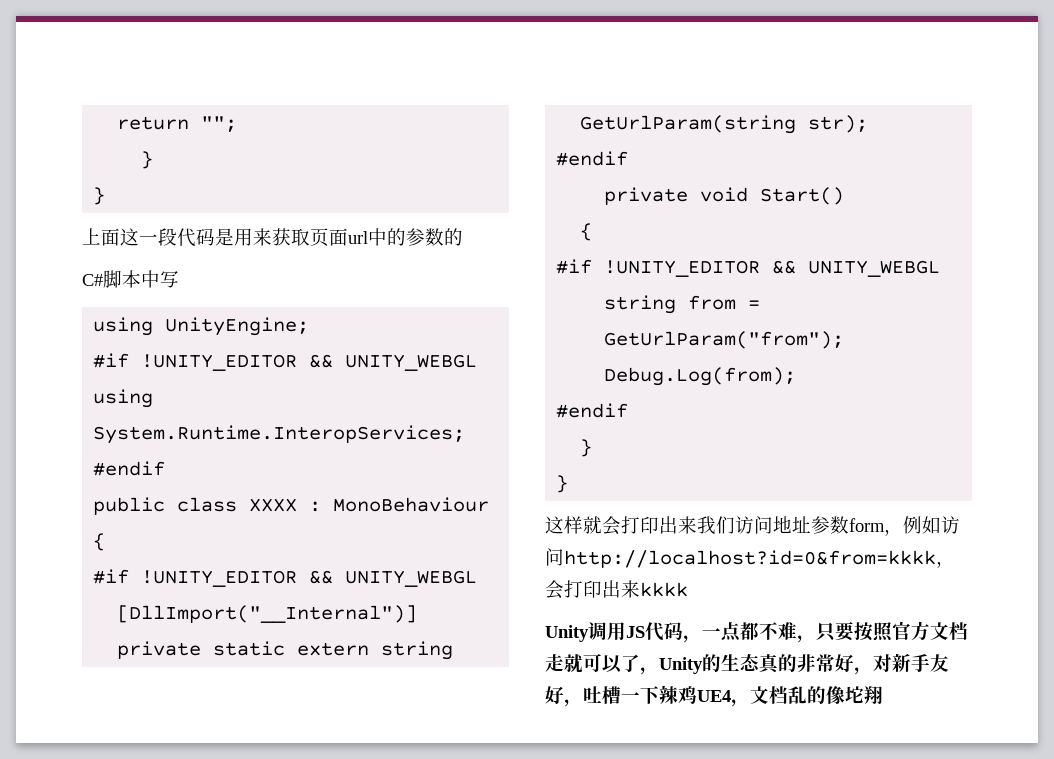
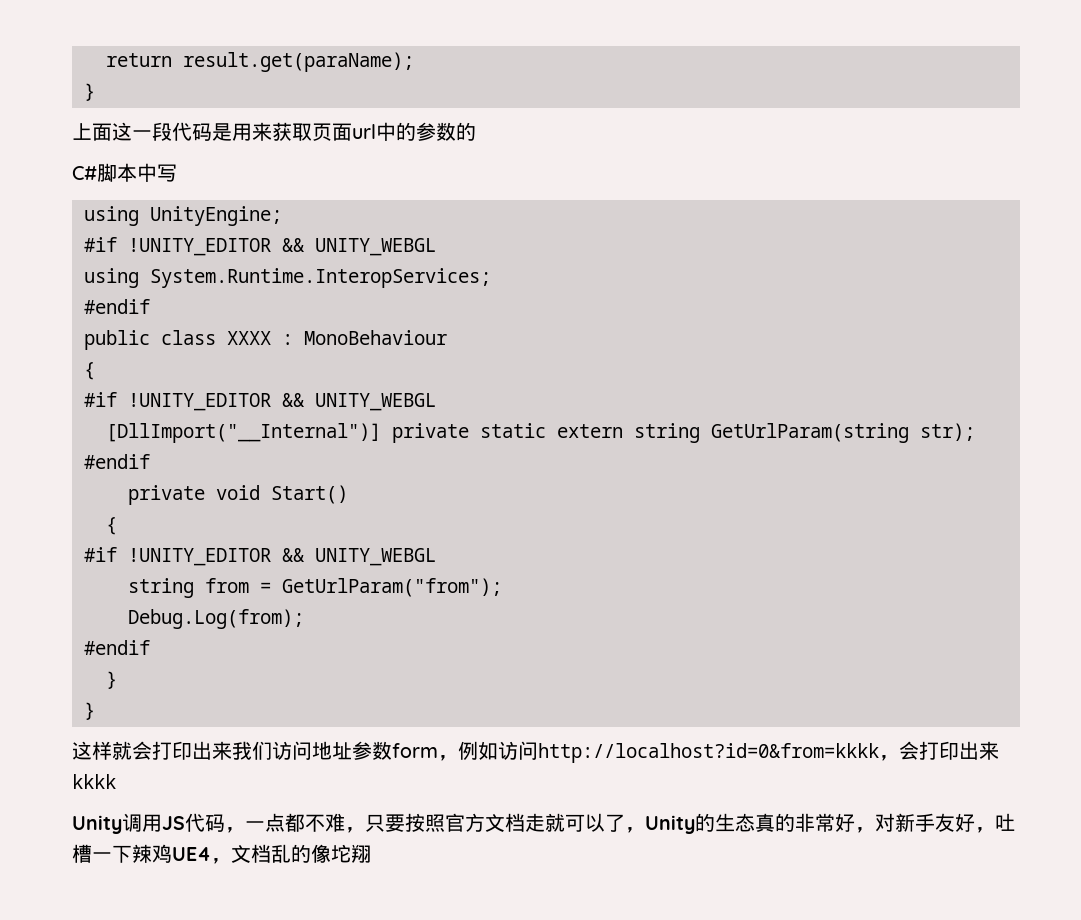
[201,116,238,132] [141,151,154,169] ""; // } -> [182,52,414,72] result.get(paraName);

